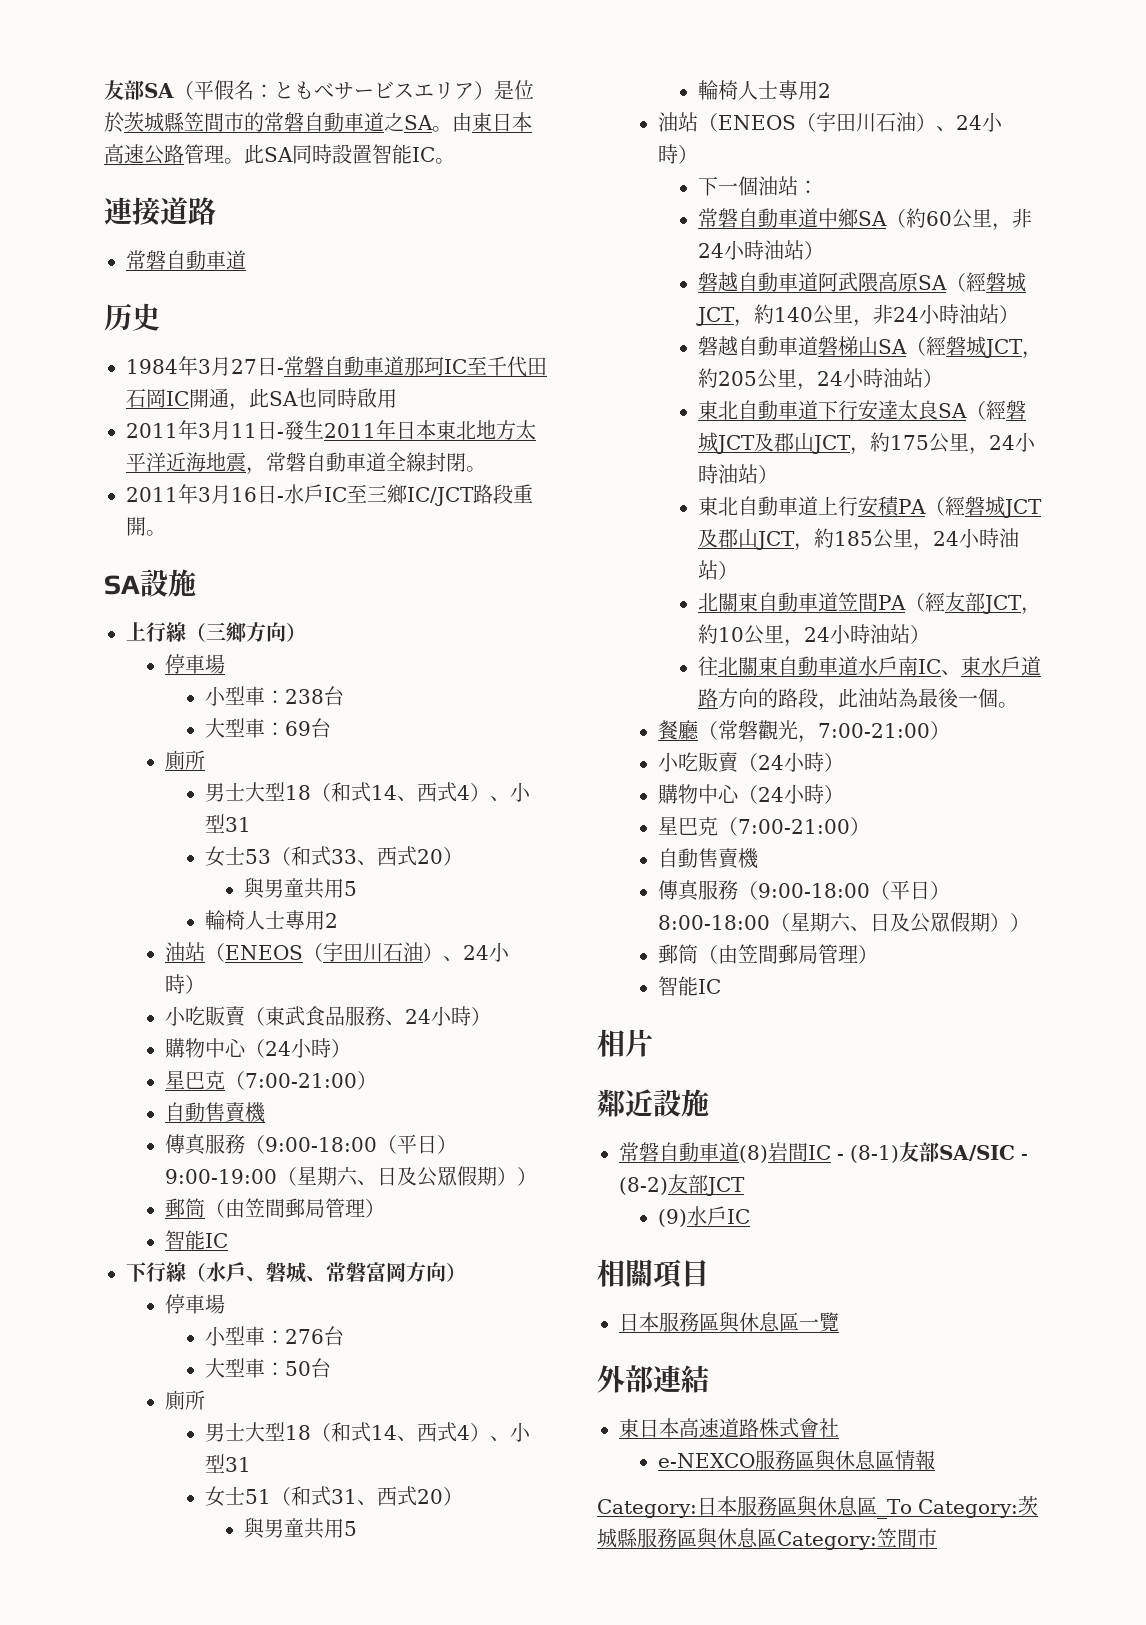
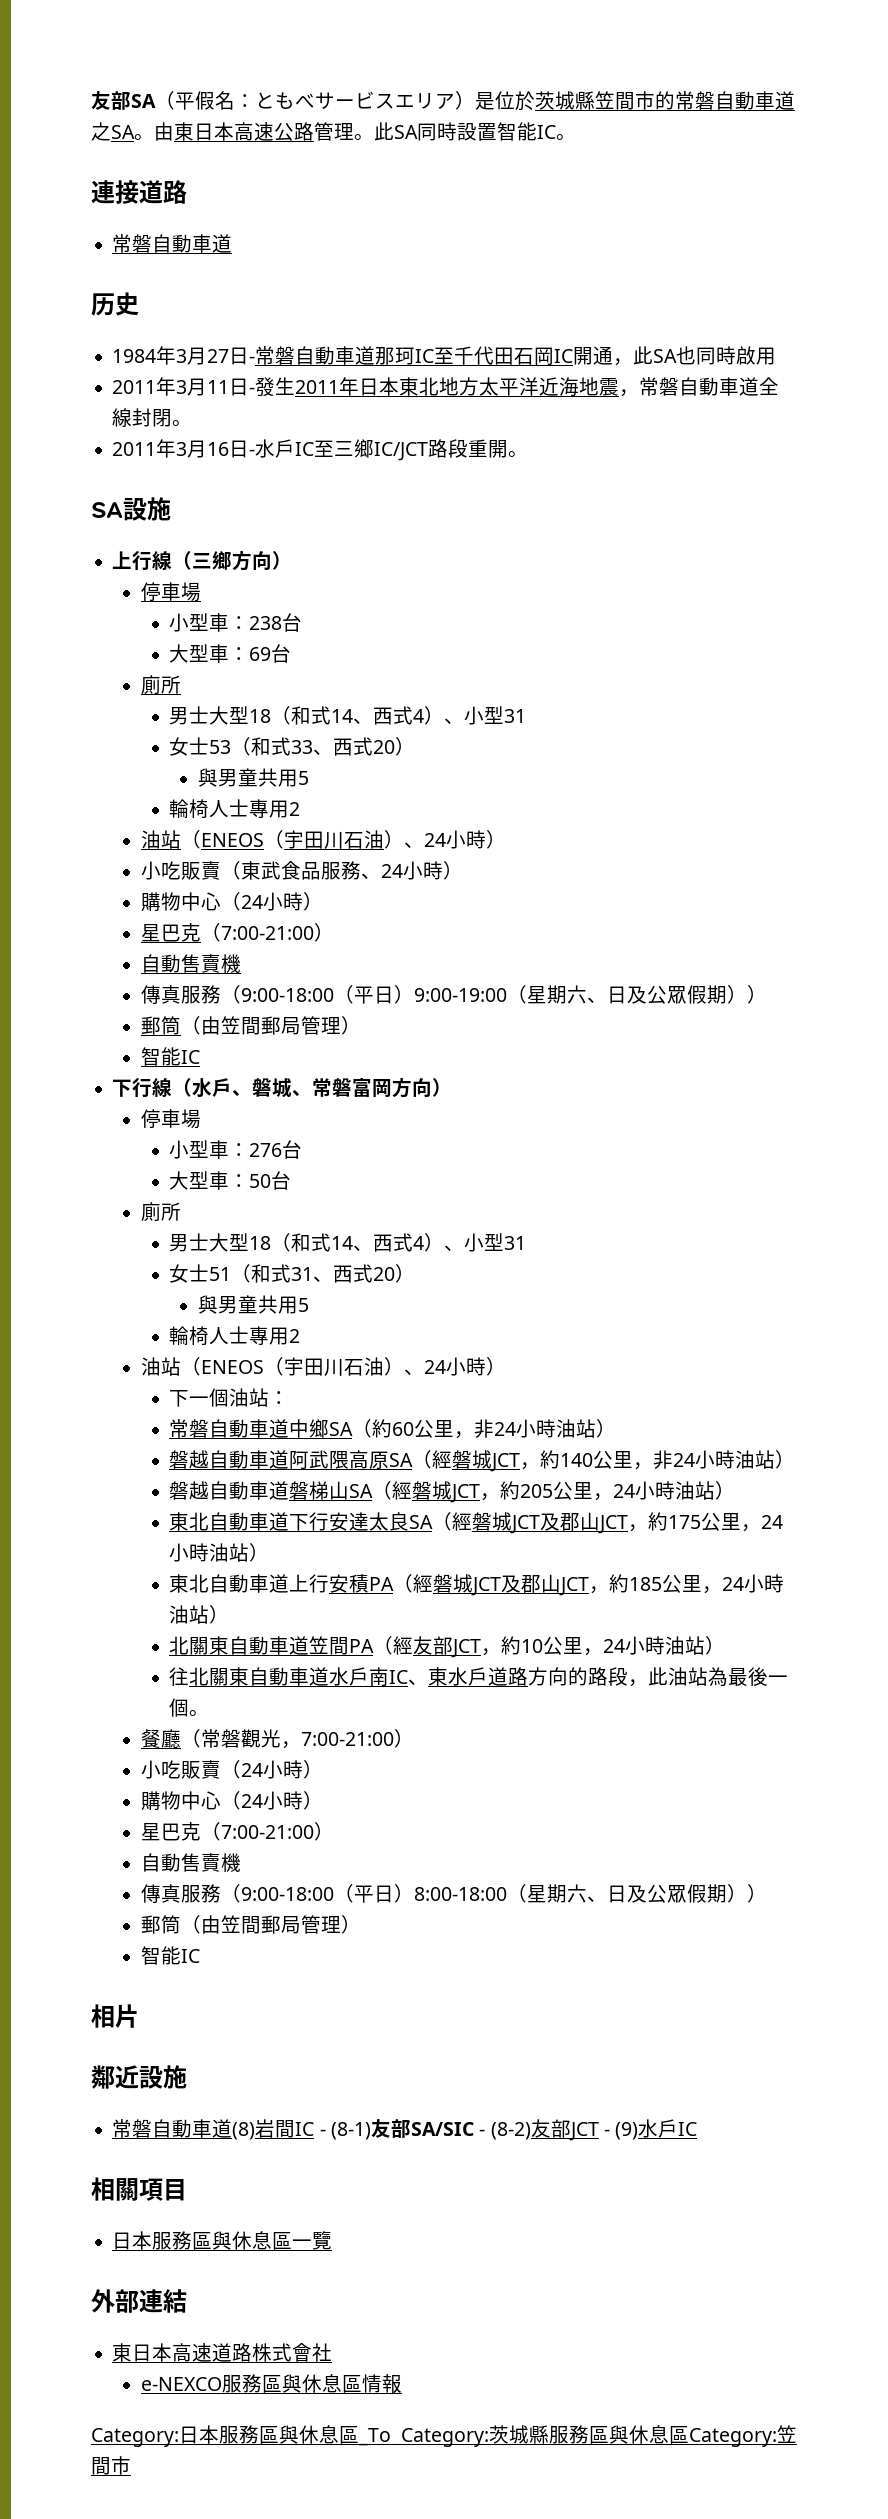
(745, 1186) // -> [603,2129,610,2136] -

